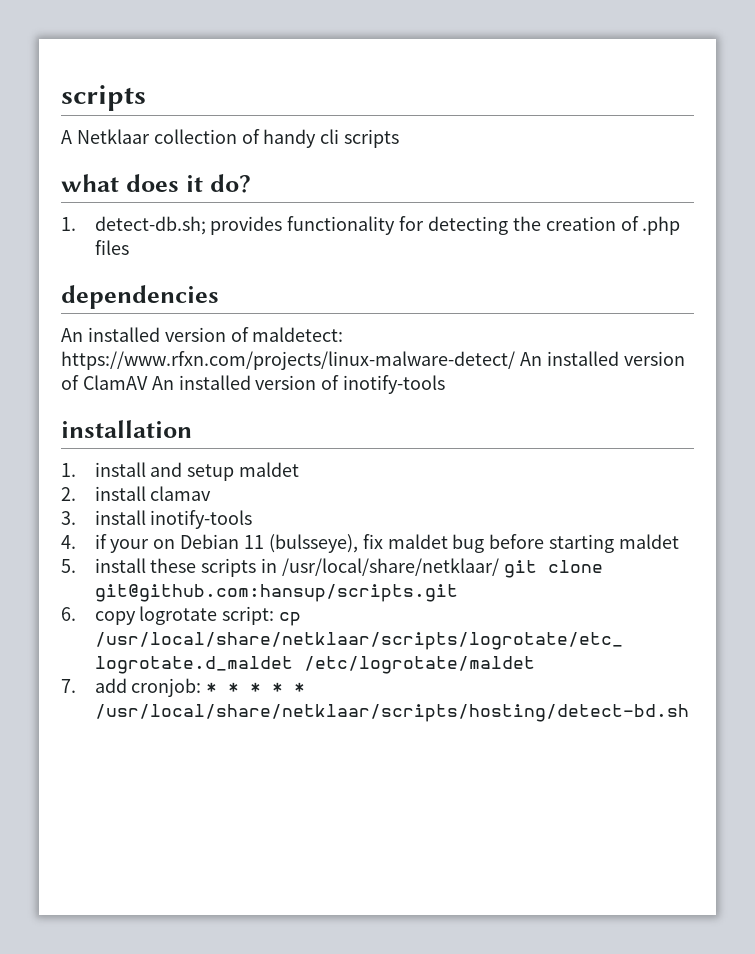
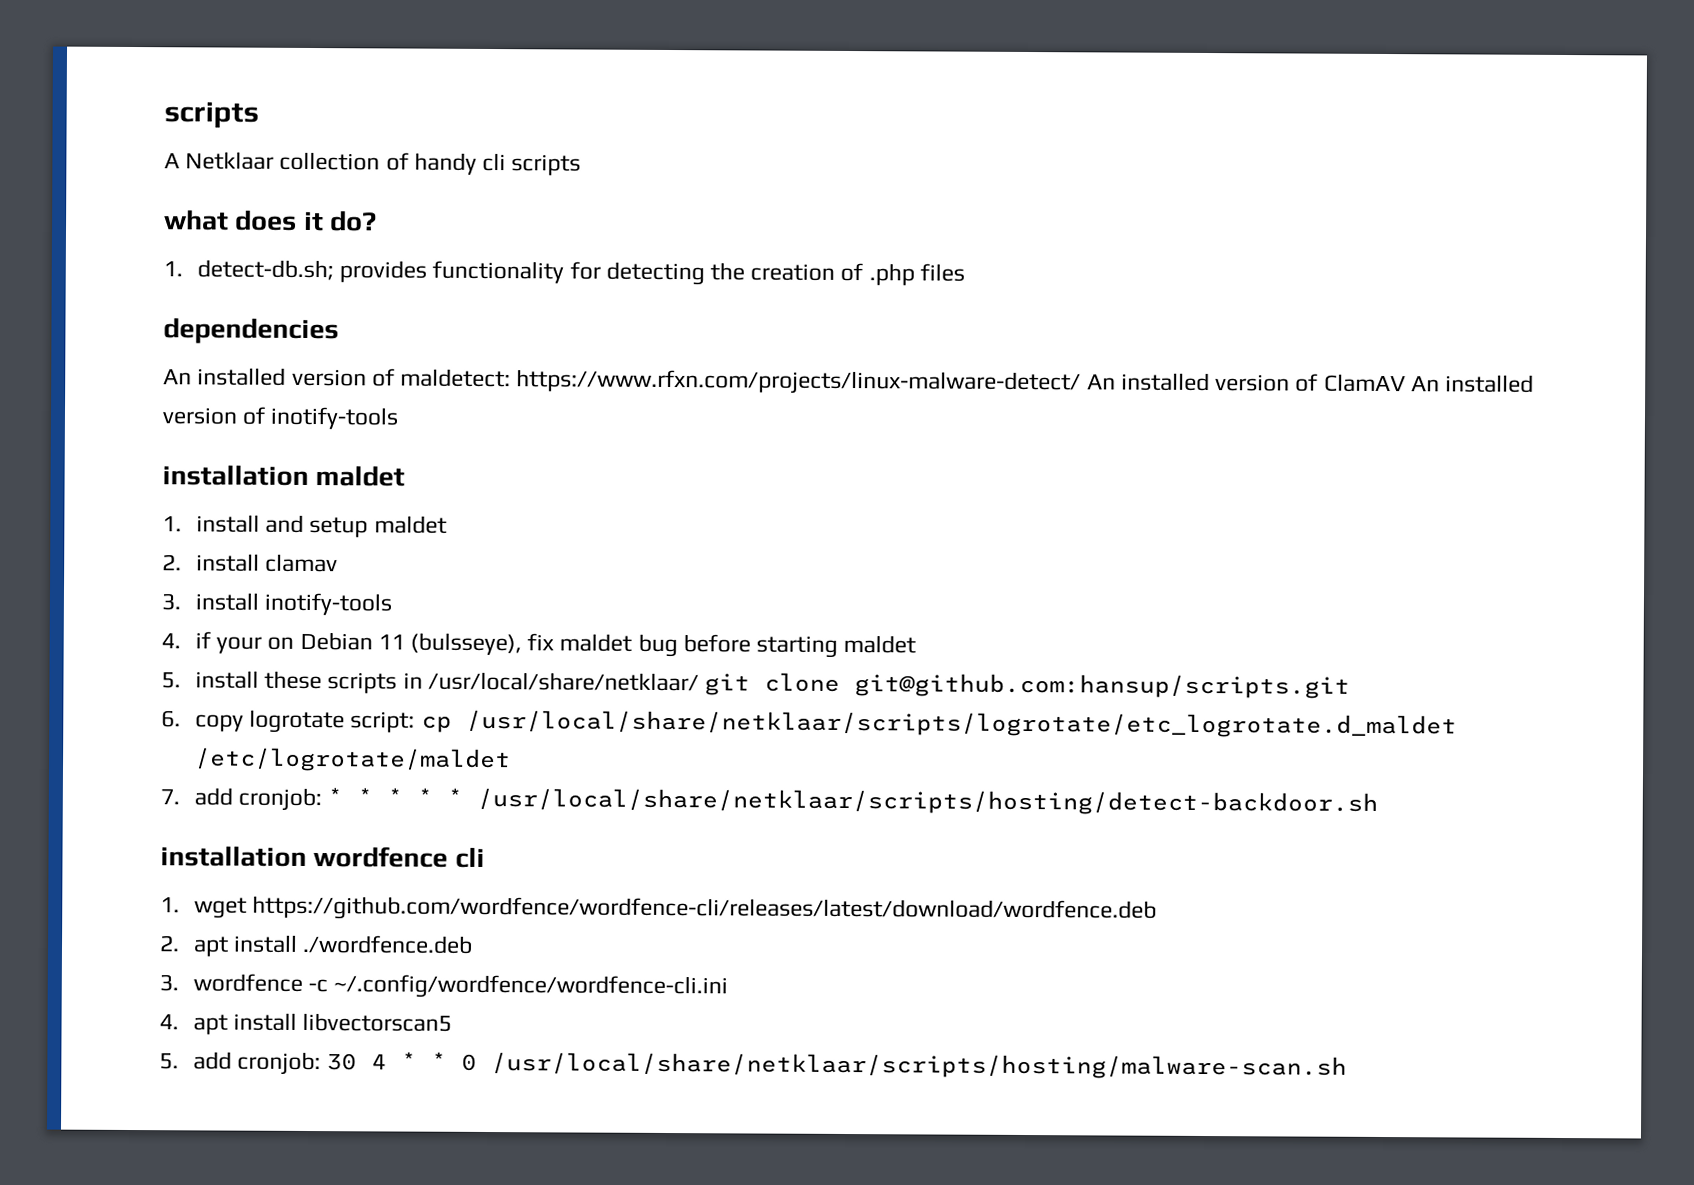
(192, 429) none -> [315,466,406,487] maldet
[94,704,689,722] /usr/local/share/netklaar/scripts/hosting/detect-bd.sh -> [477,787,1379,816] [160,846,485,868] [160,895,1158,924] [159,934,474,957] [159,973,729,1000] [159,1012,453,1035] [159,1051,1348,1080] /usr/local/share/netklaar/scripts/hosting/detect-backdoor.sh // installation wordfence cli // 1. wget https://github.com/wordfence/wordfence-cli/releases/latest/download/wordfence.deb // 2. apt install ./wordfence.deb // 3. wordfence -c ~/.config/wordfence/wordfence-cli.ini // 4. apt install libvectorscan5 // 5. add cronjob: 30 4 * * 0 /usr/local/share/netklaar/scripts/hosting/malware-scan.sh

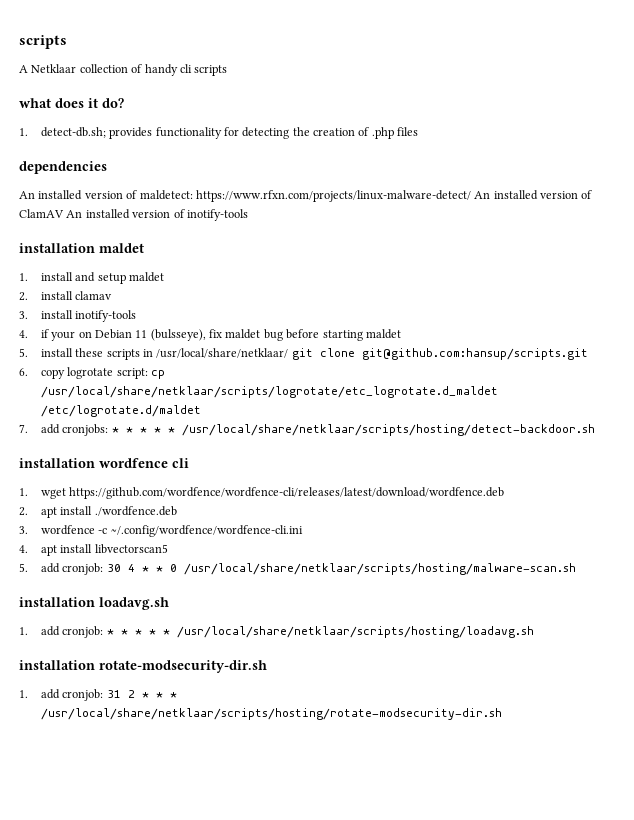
[193,747,511,773] /etc/logrotate/maldet -> [40,405,201,417] /etc/logrotate.d/maldet
[238,787,323,812] cronjob: -> [62,424,109,436] cronjobs:
(1348, 1066) none -> [19,597,169,610] [19,626,534,638] [19,660,267,673] [19,689,177,701] [40,708,502,720] // installation loadavg.sh // 1. add cronjob: * * * * * /usr/local/share/netklaar/scripts/hosting/loadavg.sh // installation rotate-modsecurity-dir.sh // 1. add cronjob: 31 2 * * * /usr/local/share/netklaar/scripts/hosting/rotate-modsecurity-dir.sh

